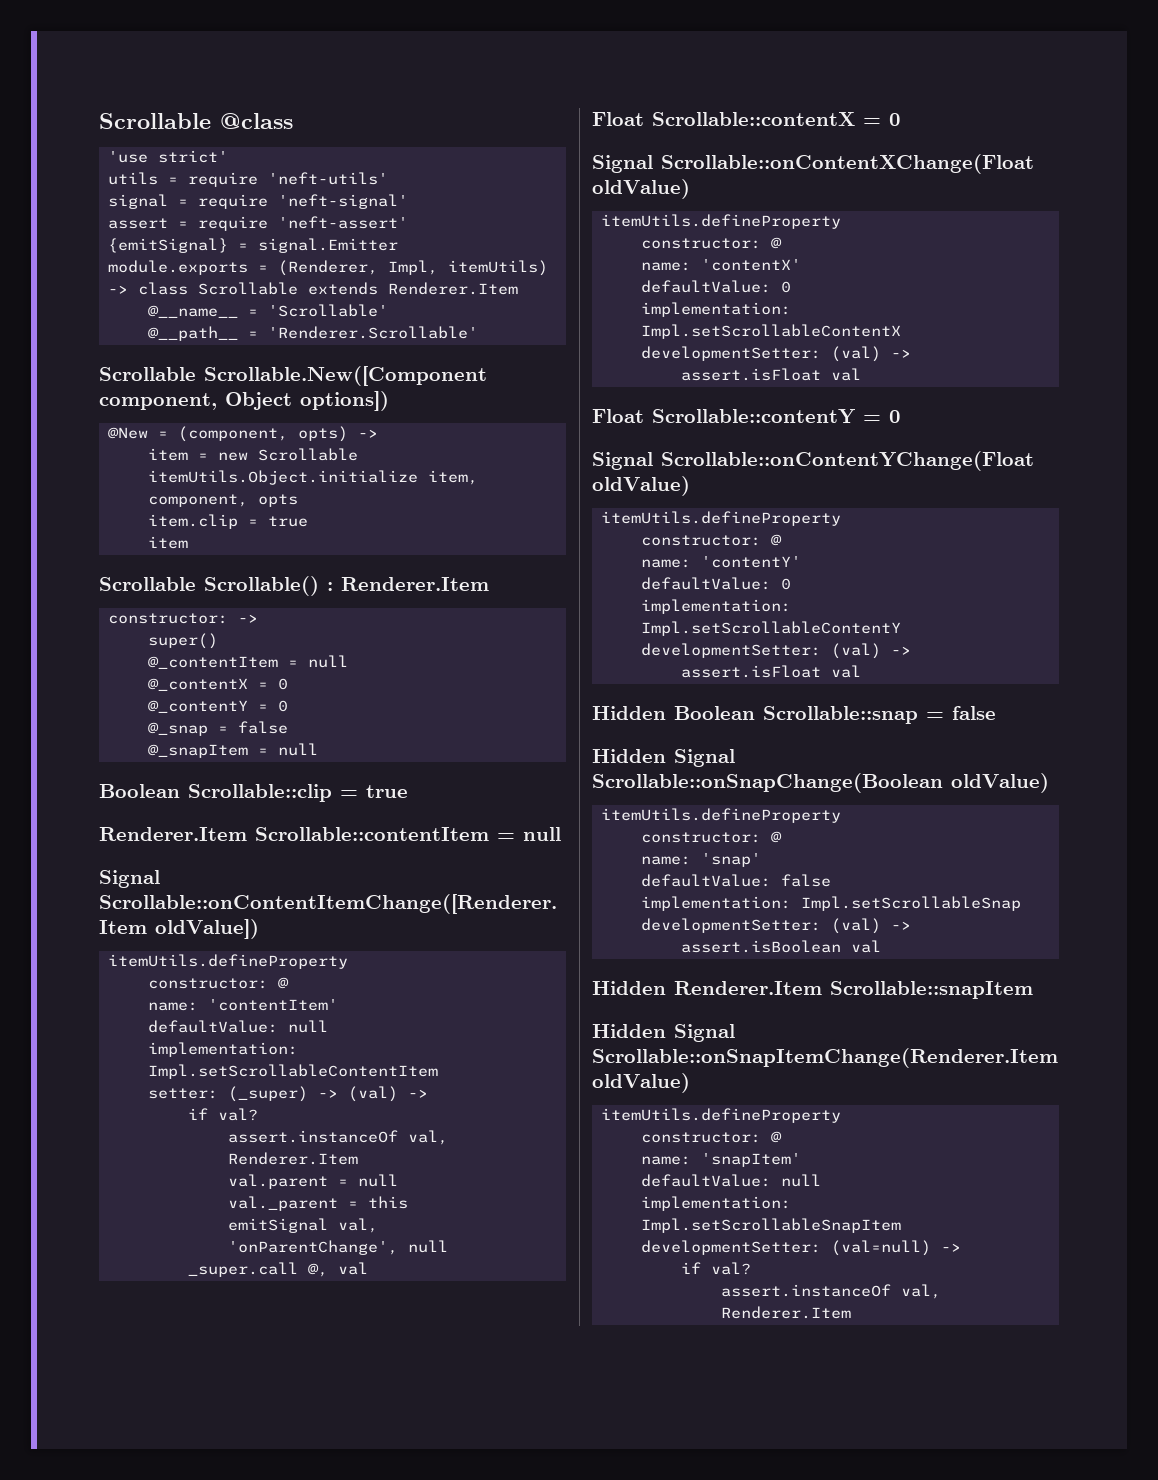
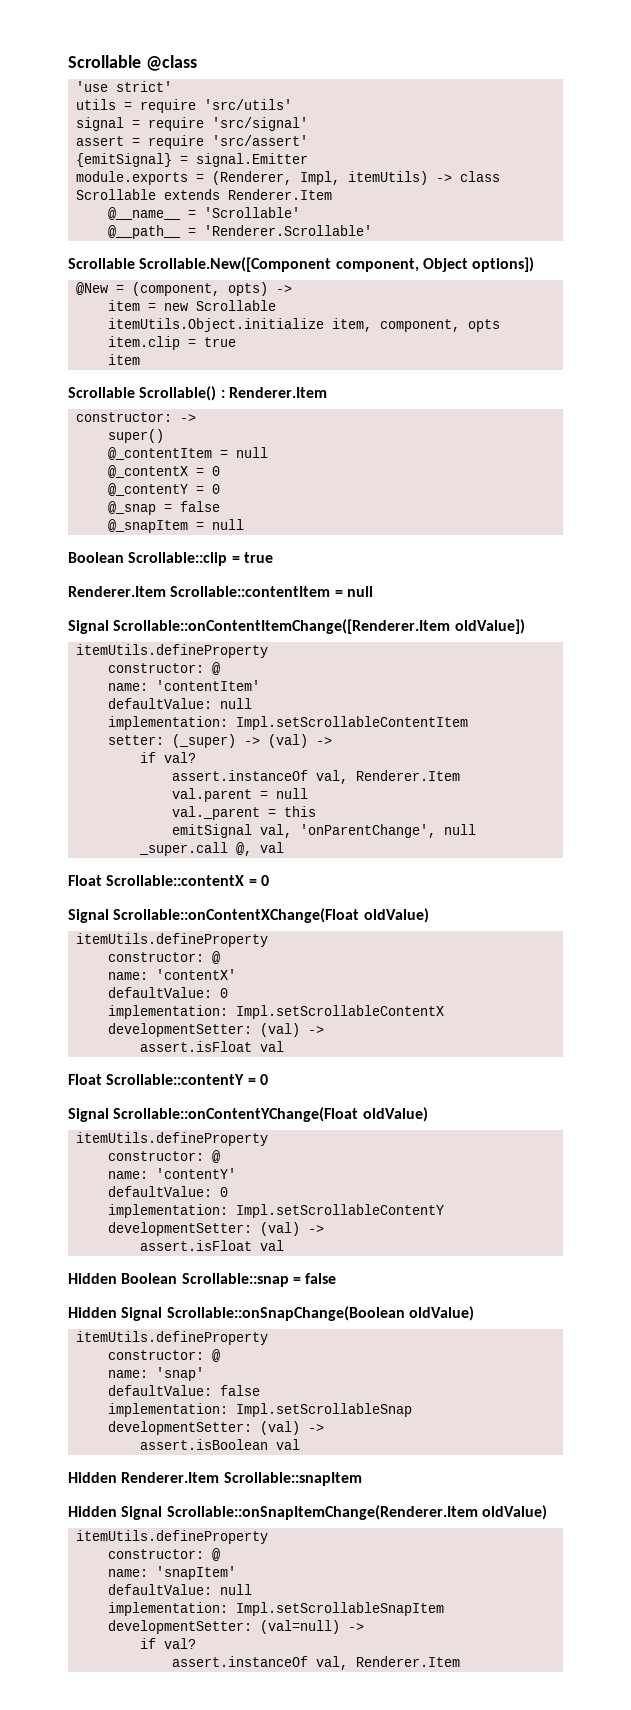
[268,172,389,185] 'neft-utils' -> [203,99,292,110] 'src/utils'
[278,194,409,209] 'neft-signal' -> [211,117,308,131] 'src/signal'
[278,216,409,229] 'neft-assert' -> [211,135,308,146] 'src/assert'

